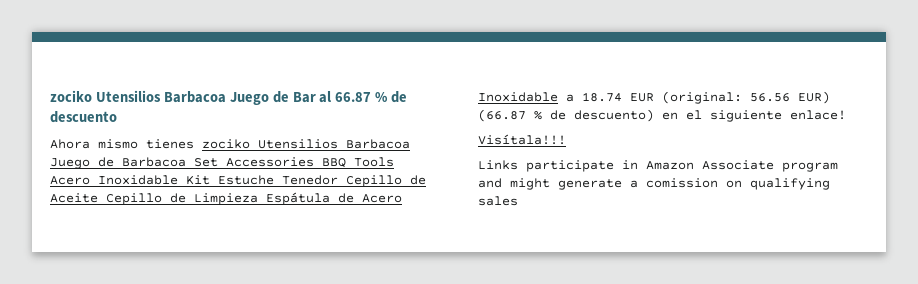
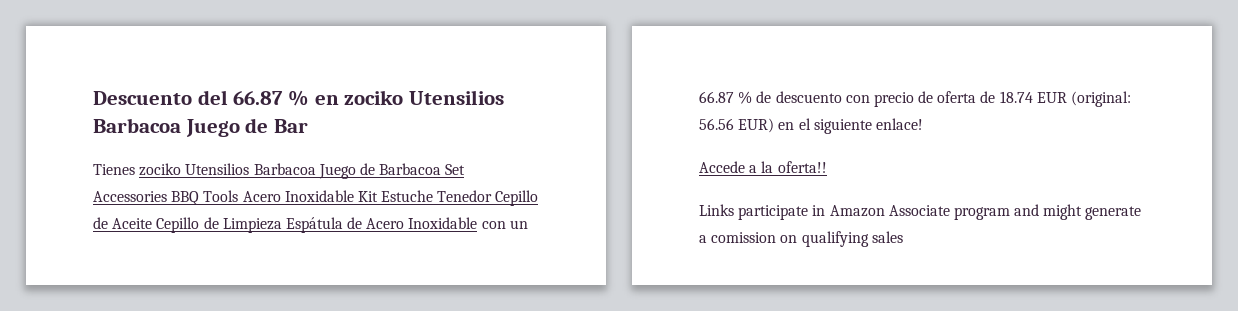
(50, 96) none -> [93,90,339,106] Descuento del 66.87 % en
[319,91,408,103] [50,111,117,123] [50,139,194,149] al 66.87 % de descuento // Ahora mismo tienes -> [93,164,135,175] // Tienes
[566,94,574,102] a -> [481,220,528,229] [699,91,996,107] con un 66.87 % de descuento con precio de oferta de
[478,109,654,122] (66.87 % de descuento) -> (775, 125) none
[478,134,566,145] Visítala!!! -> [699,161,827,173] Accede a la oferta!!

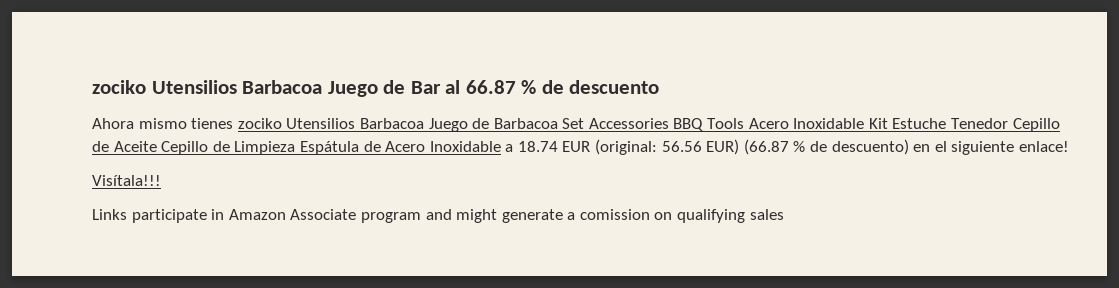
[93,90,339,106] Descuento del 66.87 % en -> (92, 87) none
[93,164,135,175] // Tienes -> [445,80,660,94] [92,118,234,129] al 66.87 % de descuento // Ahora mismo tienes
[481,220,528,229] [699,91,996,107] con un 66.87 % de descuento con precio de oferta de -> [505,144,514,152] a
(775, 125) none -> [743,139,909,155] (66.87 % de descuento)
[699,161,827,173] Accede a la oferta!! -> [92,175,161,186] Visítala!!!

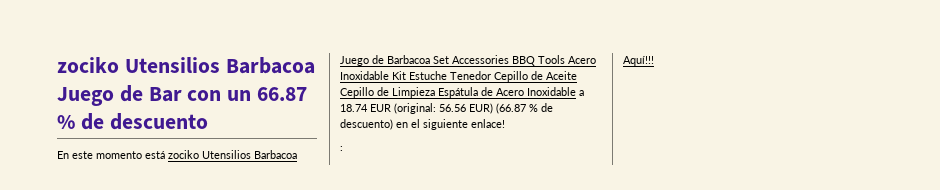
[445,80,461,94] al -> [187,90,252,101] con un
[92,118,234,129] Ahora mismo tienes -> [57,151,165,159] En este momento está
[92,175,161,186] [92,209,784,223] Visítala!!! // Links participate in Amazon Associate program and might generate a comission on qualifying sales -> [340,146,343,151] [623,56,654,66] : // Aquí!!!

